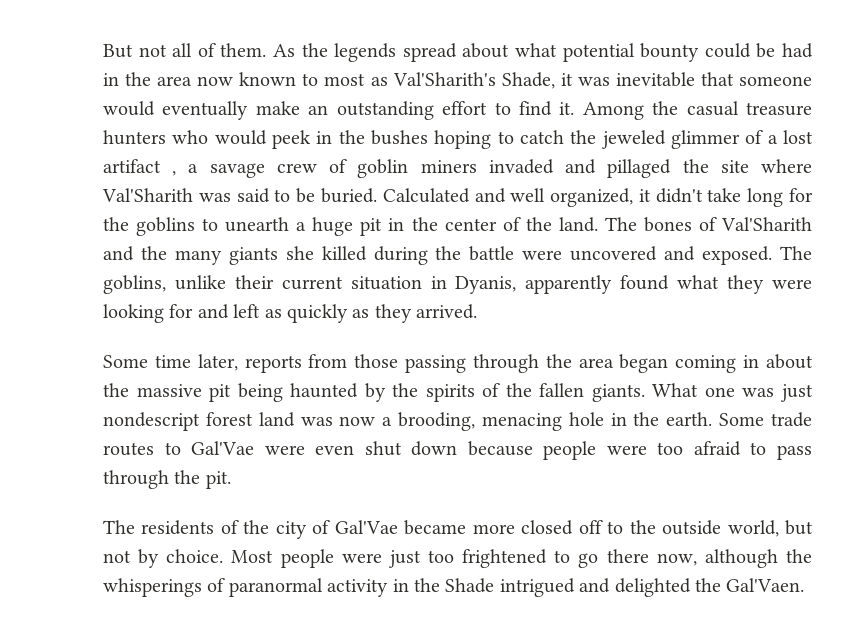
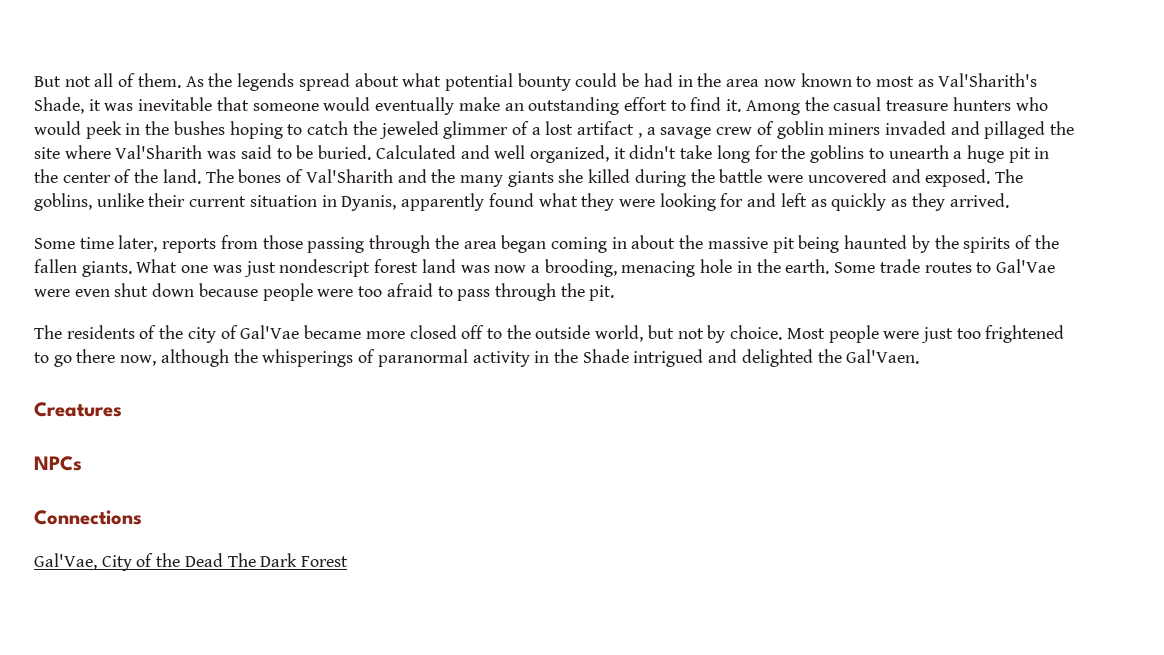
(805, 585) none -> [34,402,122,417] [34,456,82,471] [34,510,142,525] [34,553,349,571] // Creatures // NPCs // Connections // Gal'Vae, City of the Dead The Dark Forest

